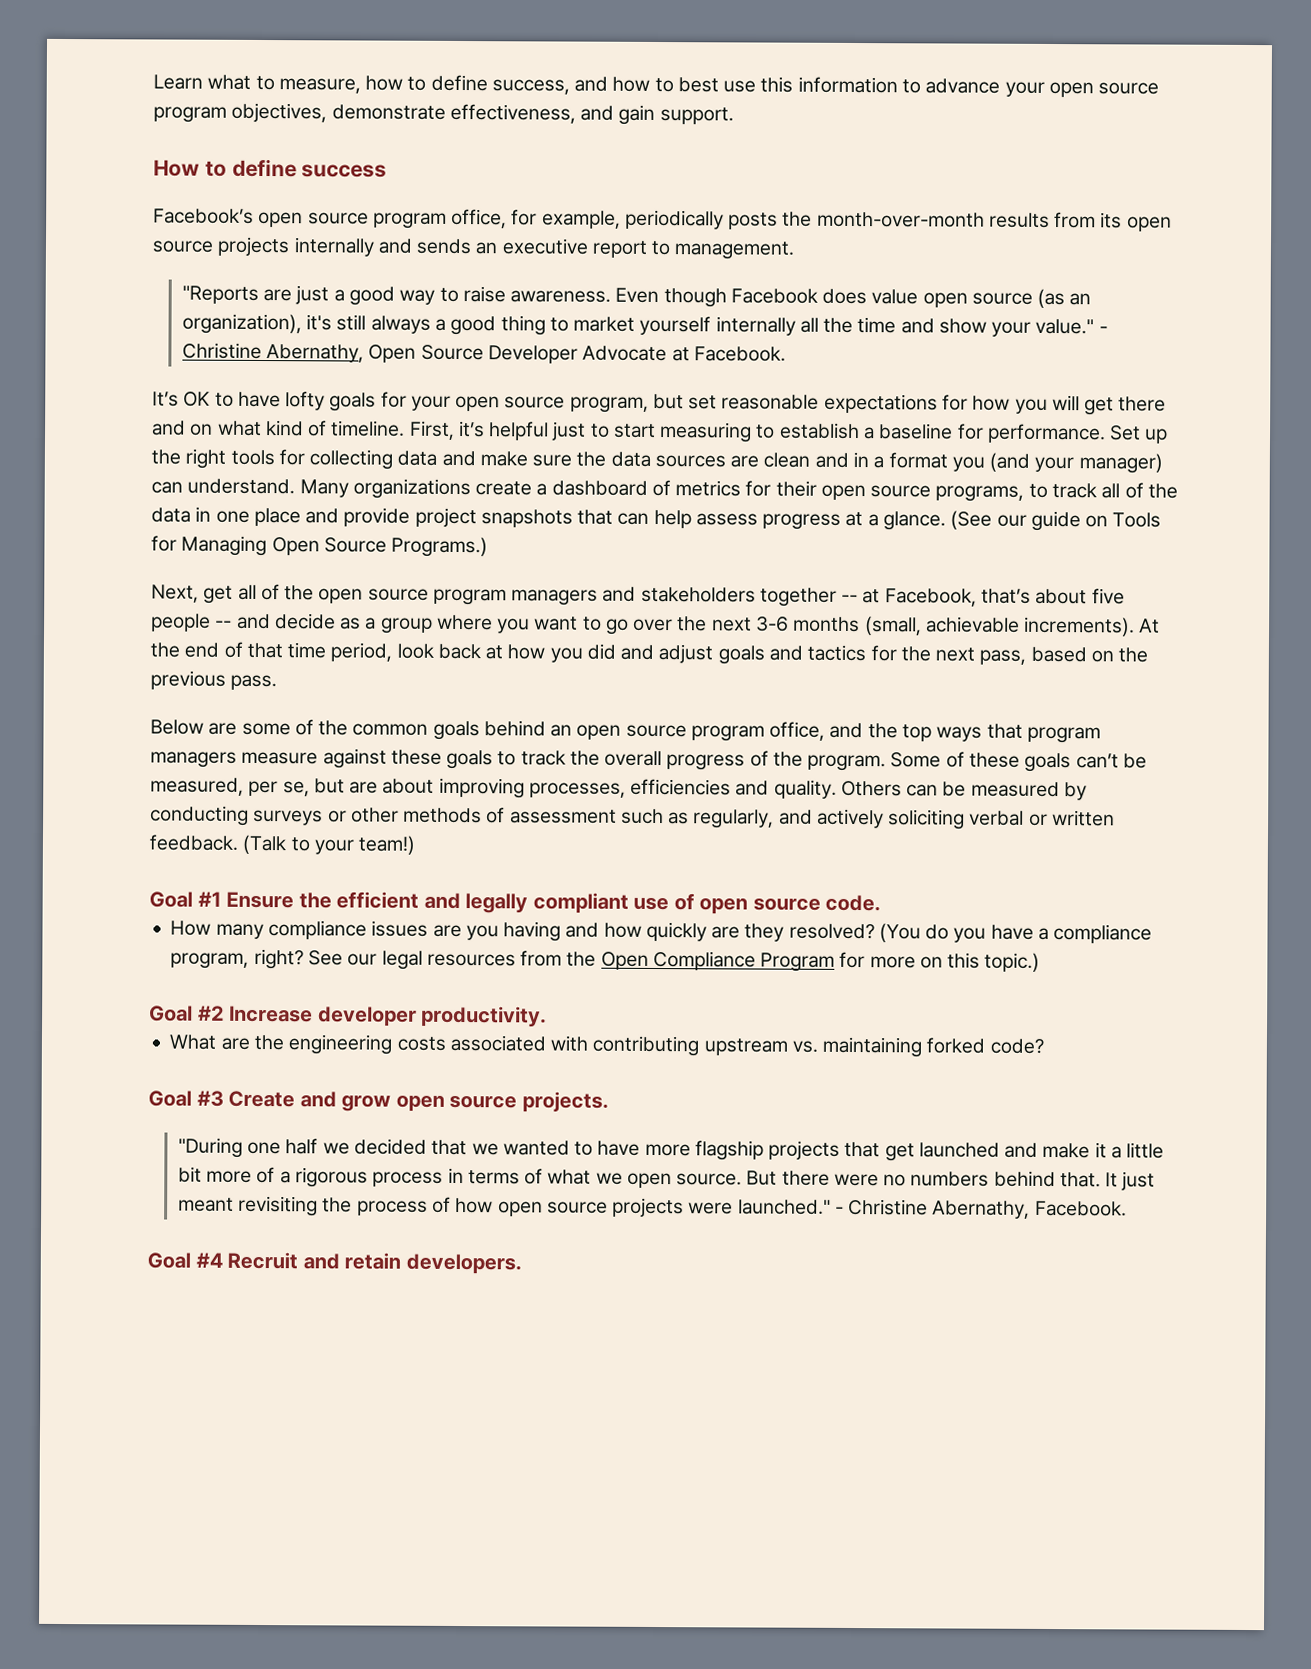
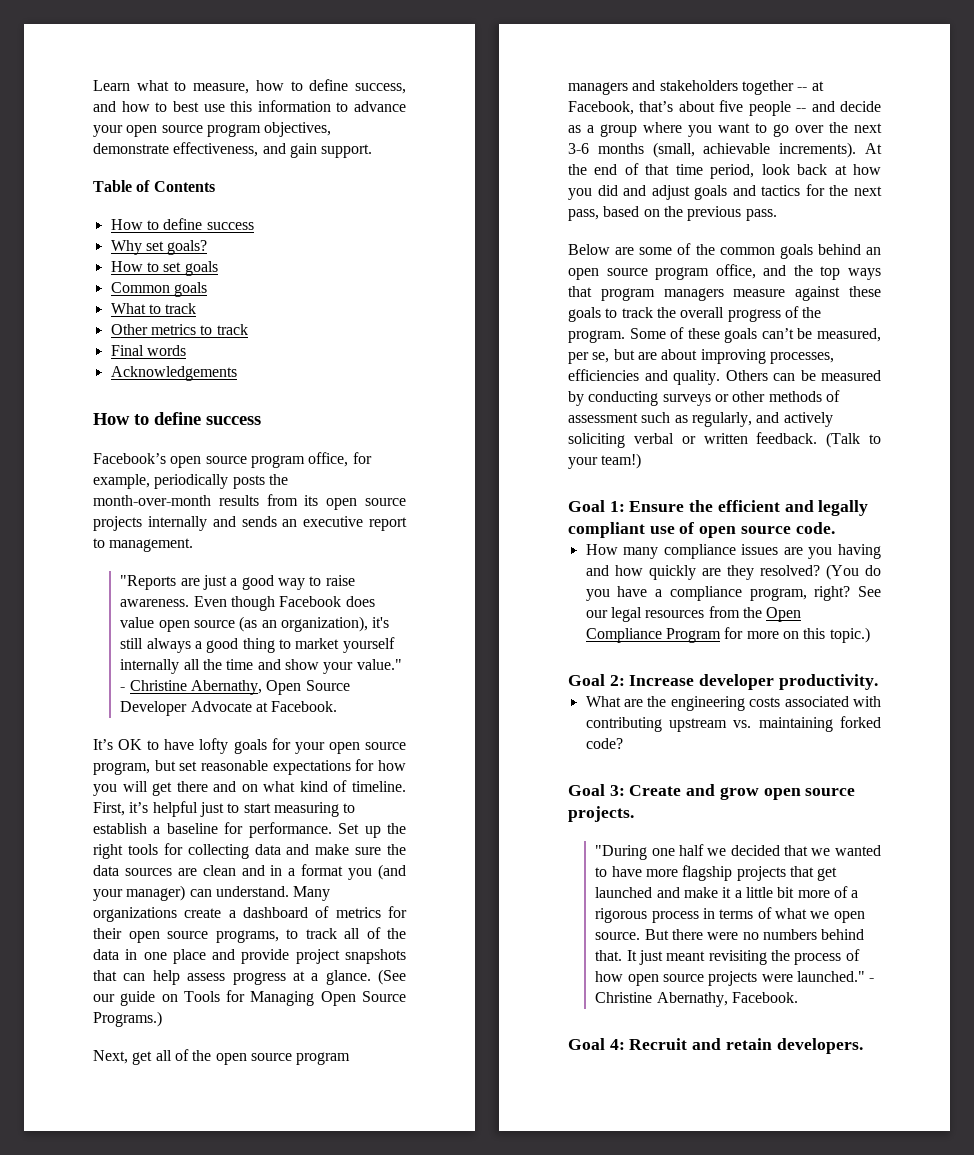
(734, 116) none -> [93,180,215,192] [110,218,254,230] [110,240,208,255] [110,261,218,276] [110,282,207,297] [110,303,197,314] [110,324,248,335] [110,345,186,356] [110,366,237,381] // Table of Contents // How to define success // Why set goals? // How to set goals // Common goals // What to track // Other metrics to track // Final words // Acknowledgements
[197,891,222,907] #1 -> [609,501,625,512] 1:
[197,1005,225,1021] #2 -> [609,675,625,686] 2:
[196,1090,224,1107] #3 -> [609,785,625,796] 3:
[195,1252,223,1268] #4 -> [609,1039,625,1050] 4:

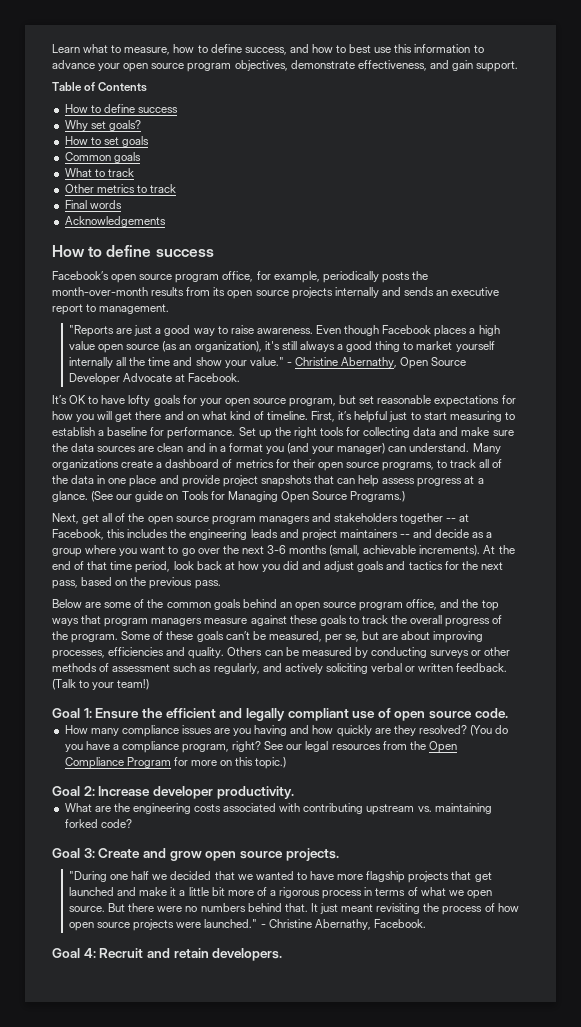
[345,596,375,607] does -> [434,325,500,337] places a high
[639,100,791,116] that’s about five people -> [107,529,398,541] this includes the engineering leads and project maintainers

